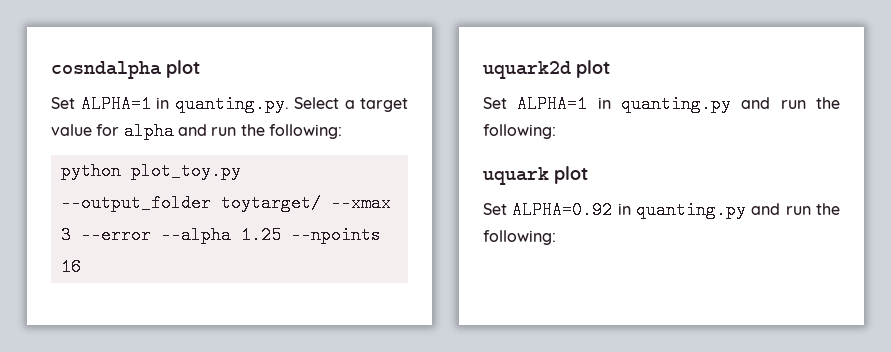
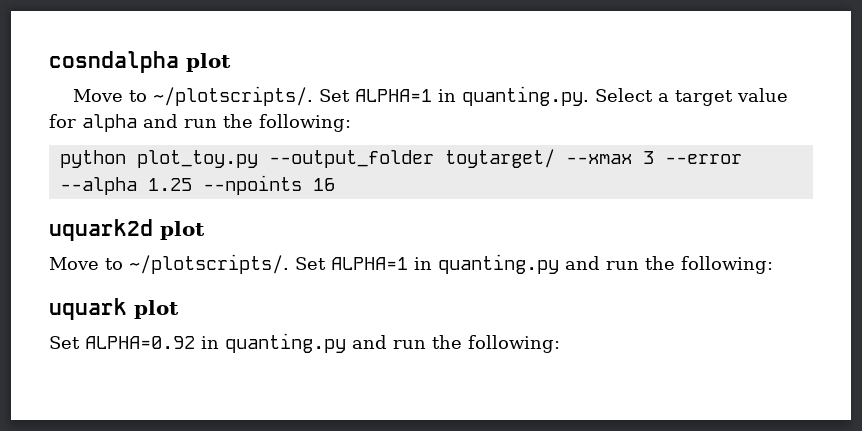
(200, 69) none -> [72,86,313,106] Move to ~/plotscripts/.
(610, 69) none -> [49,254,289,274] Move to ~/plotscripts/.

